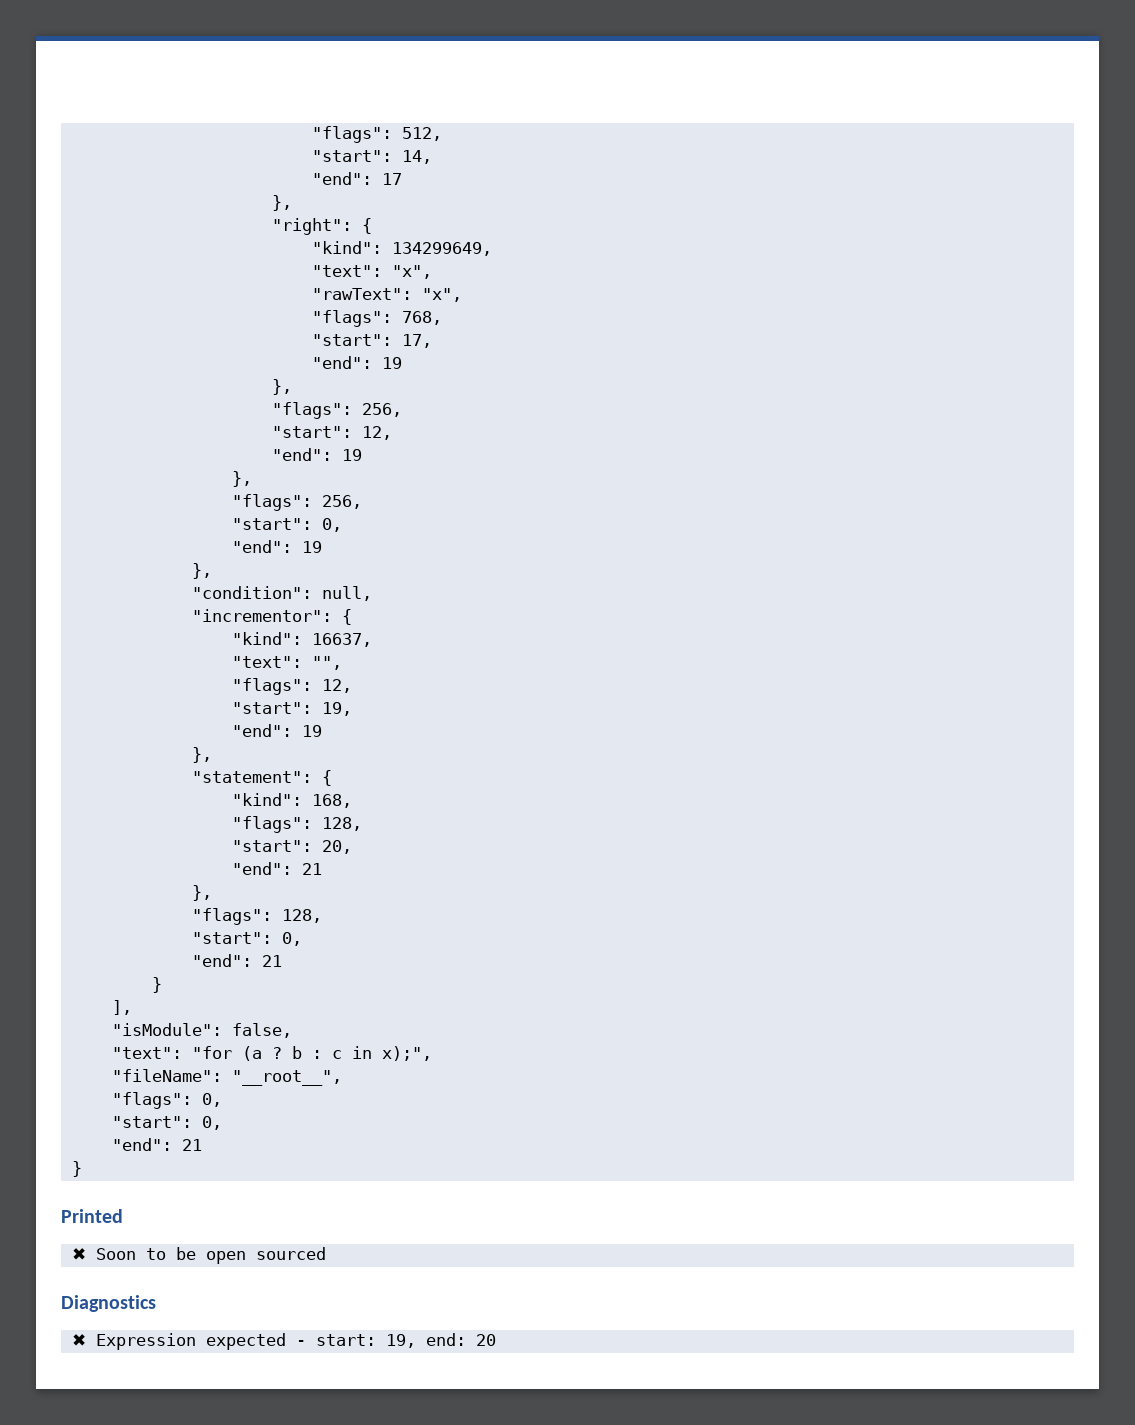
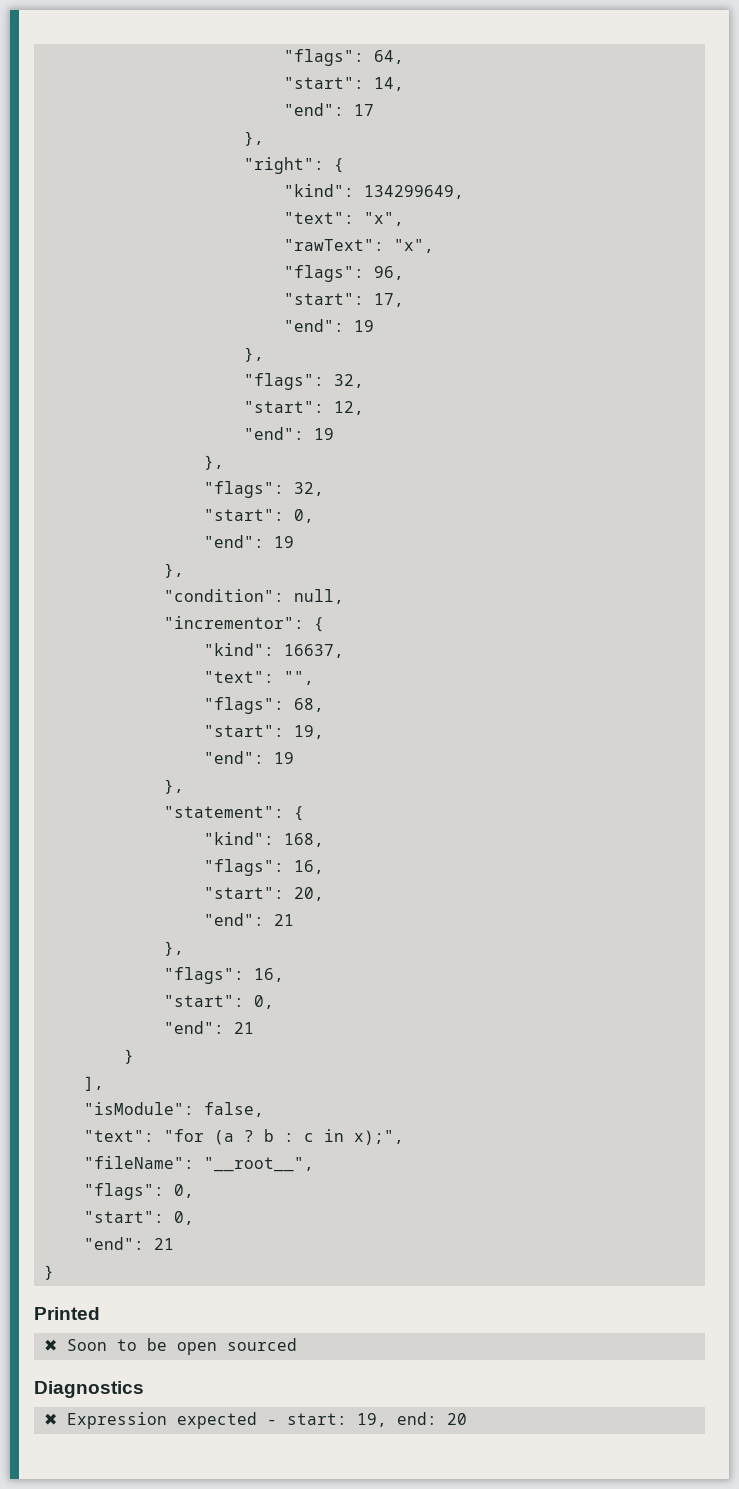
[312,126,443,143] "flags": 512, -> [283,49,404,66] "flags": 64,
[402,311,443,325] 768, -> [373,266,404,280] 96,
[362,403,403,417] 256, -> [333,374,364,388] 32,
[322,495,363,509] 256, -> [293,482,324,496] 32,
[322,679,353,693] 12, -> [293,698,324,712] 68,
[322,817,363,831] 128, -> [293,860,324,874] 16,
[282,909,323,923] 128, -> [253,968,284,982] 16,

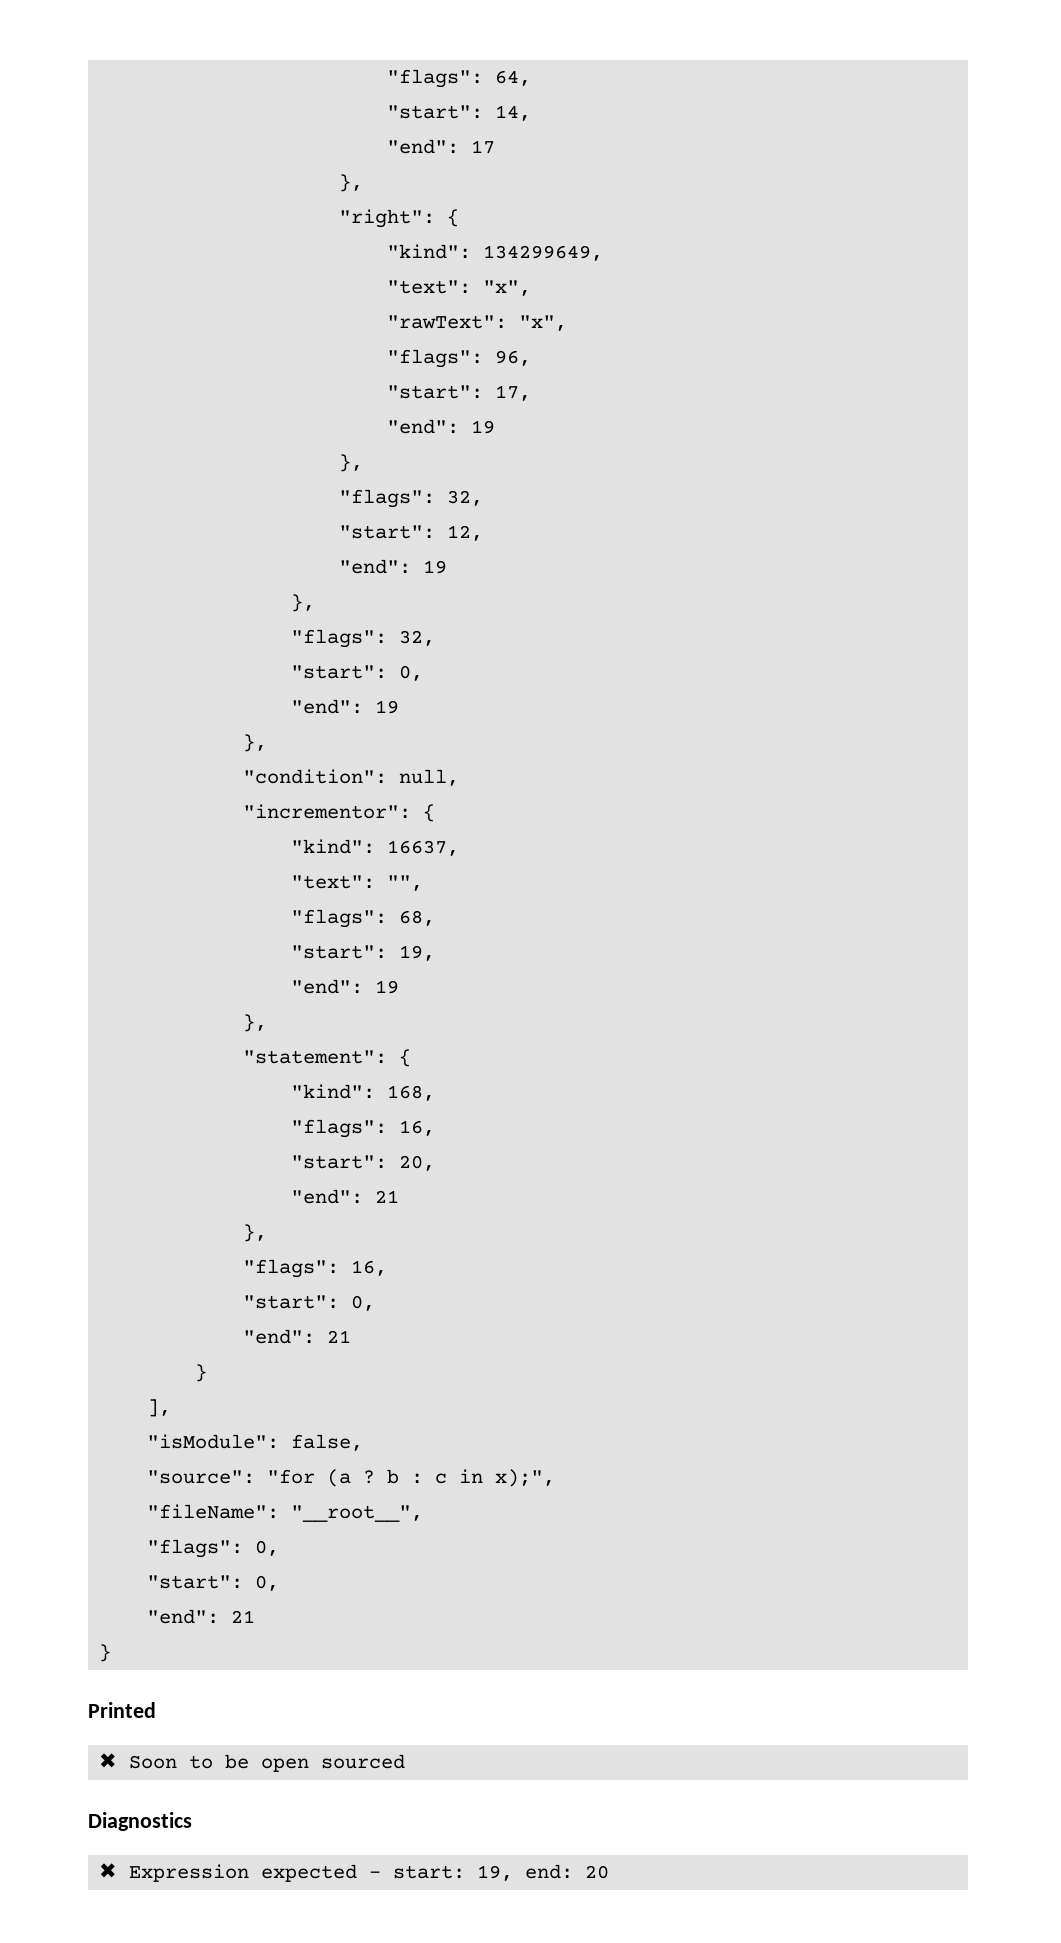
[83,1130,154,1142] "text": -> [147,1470,256,1484] "source":

